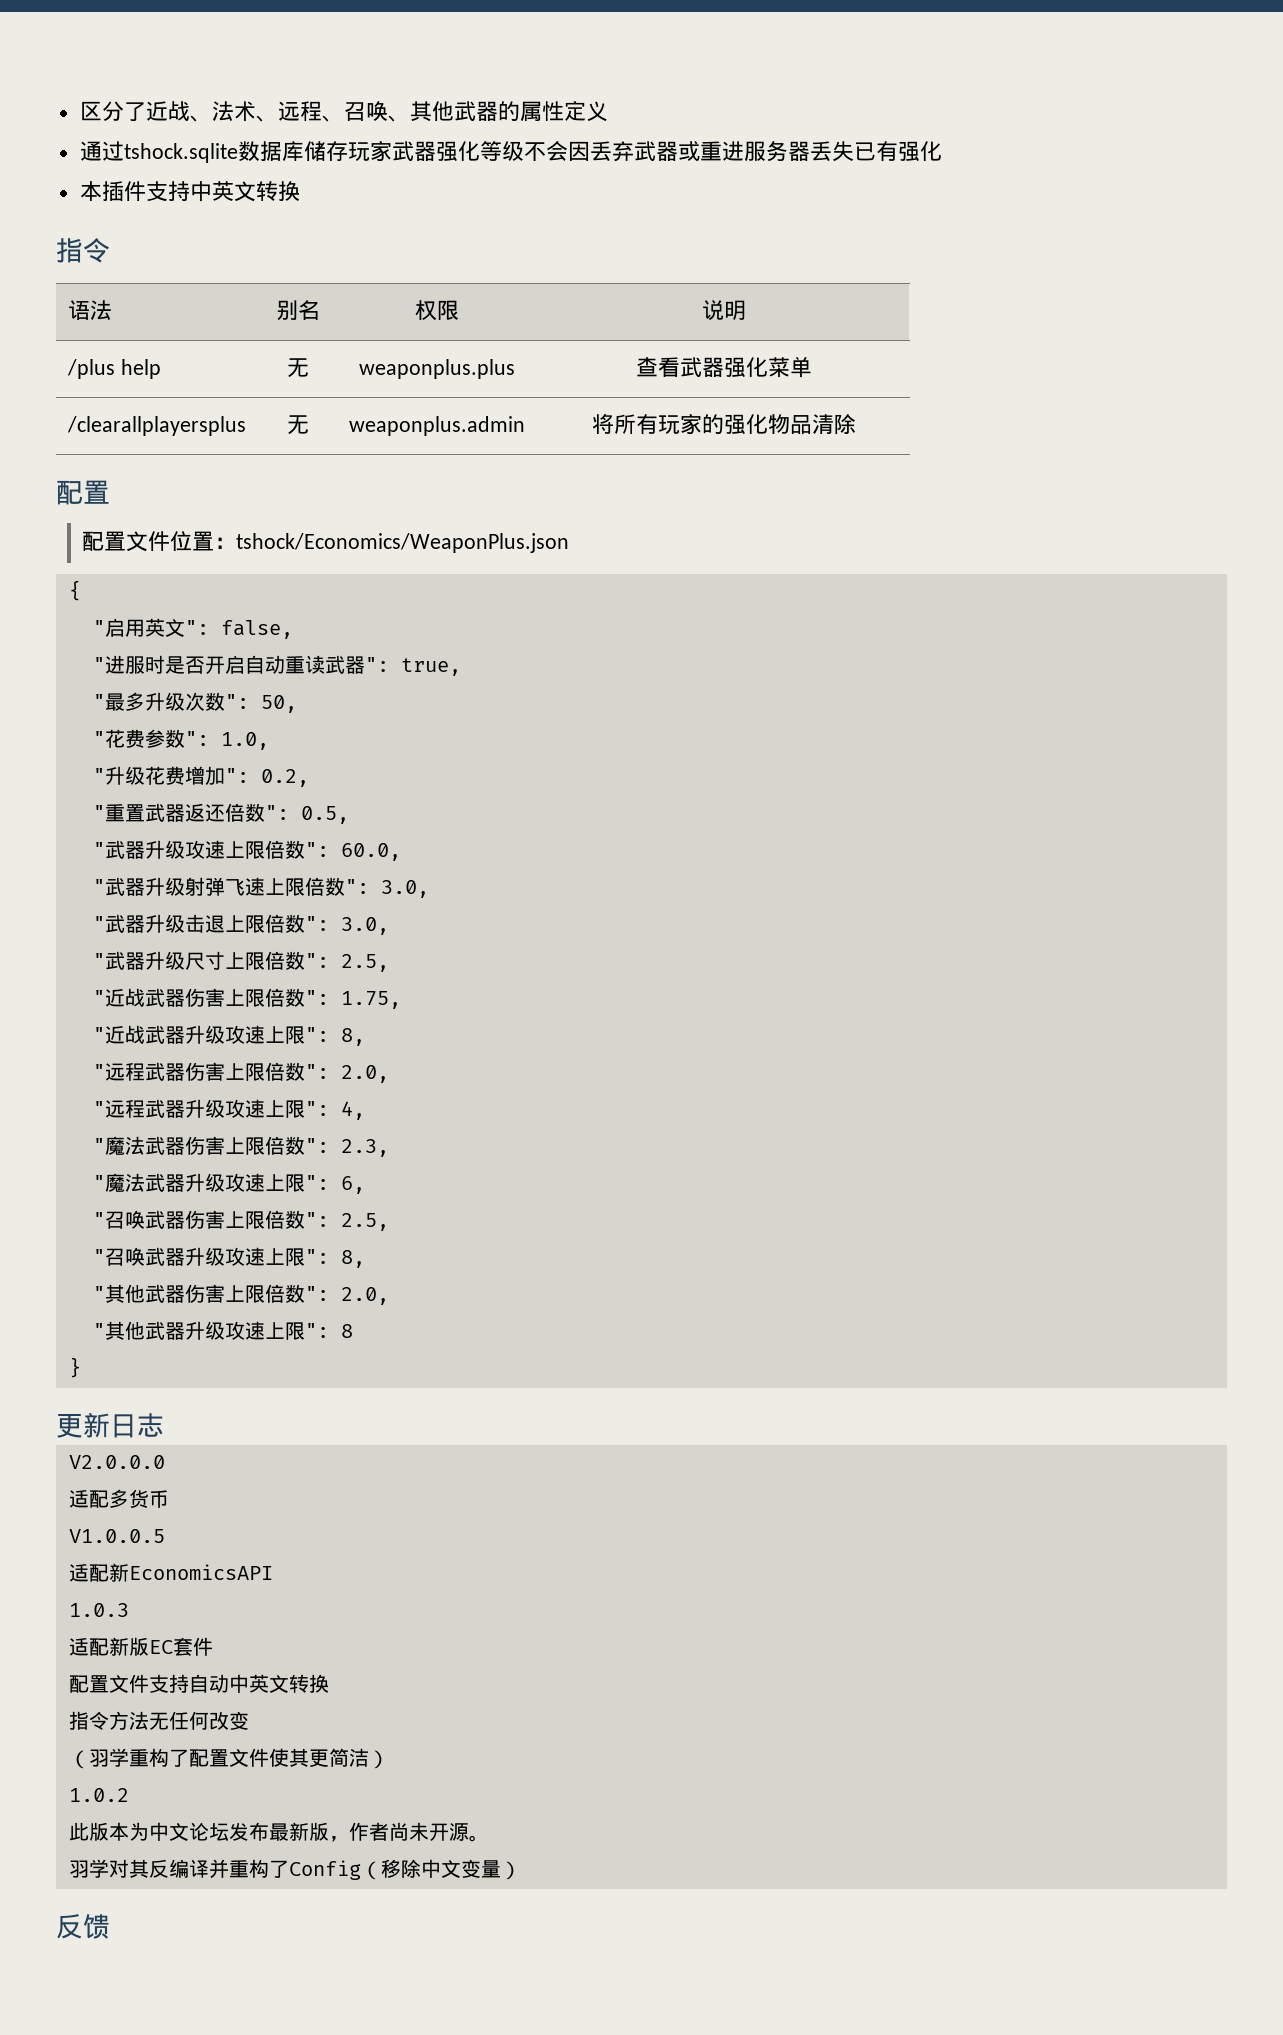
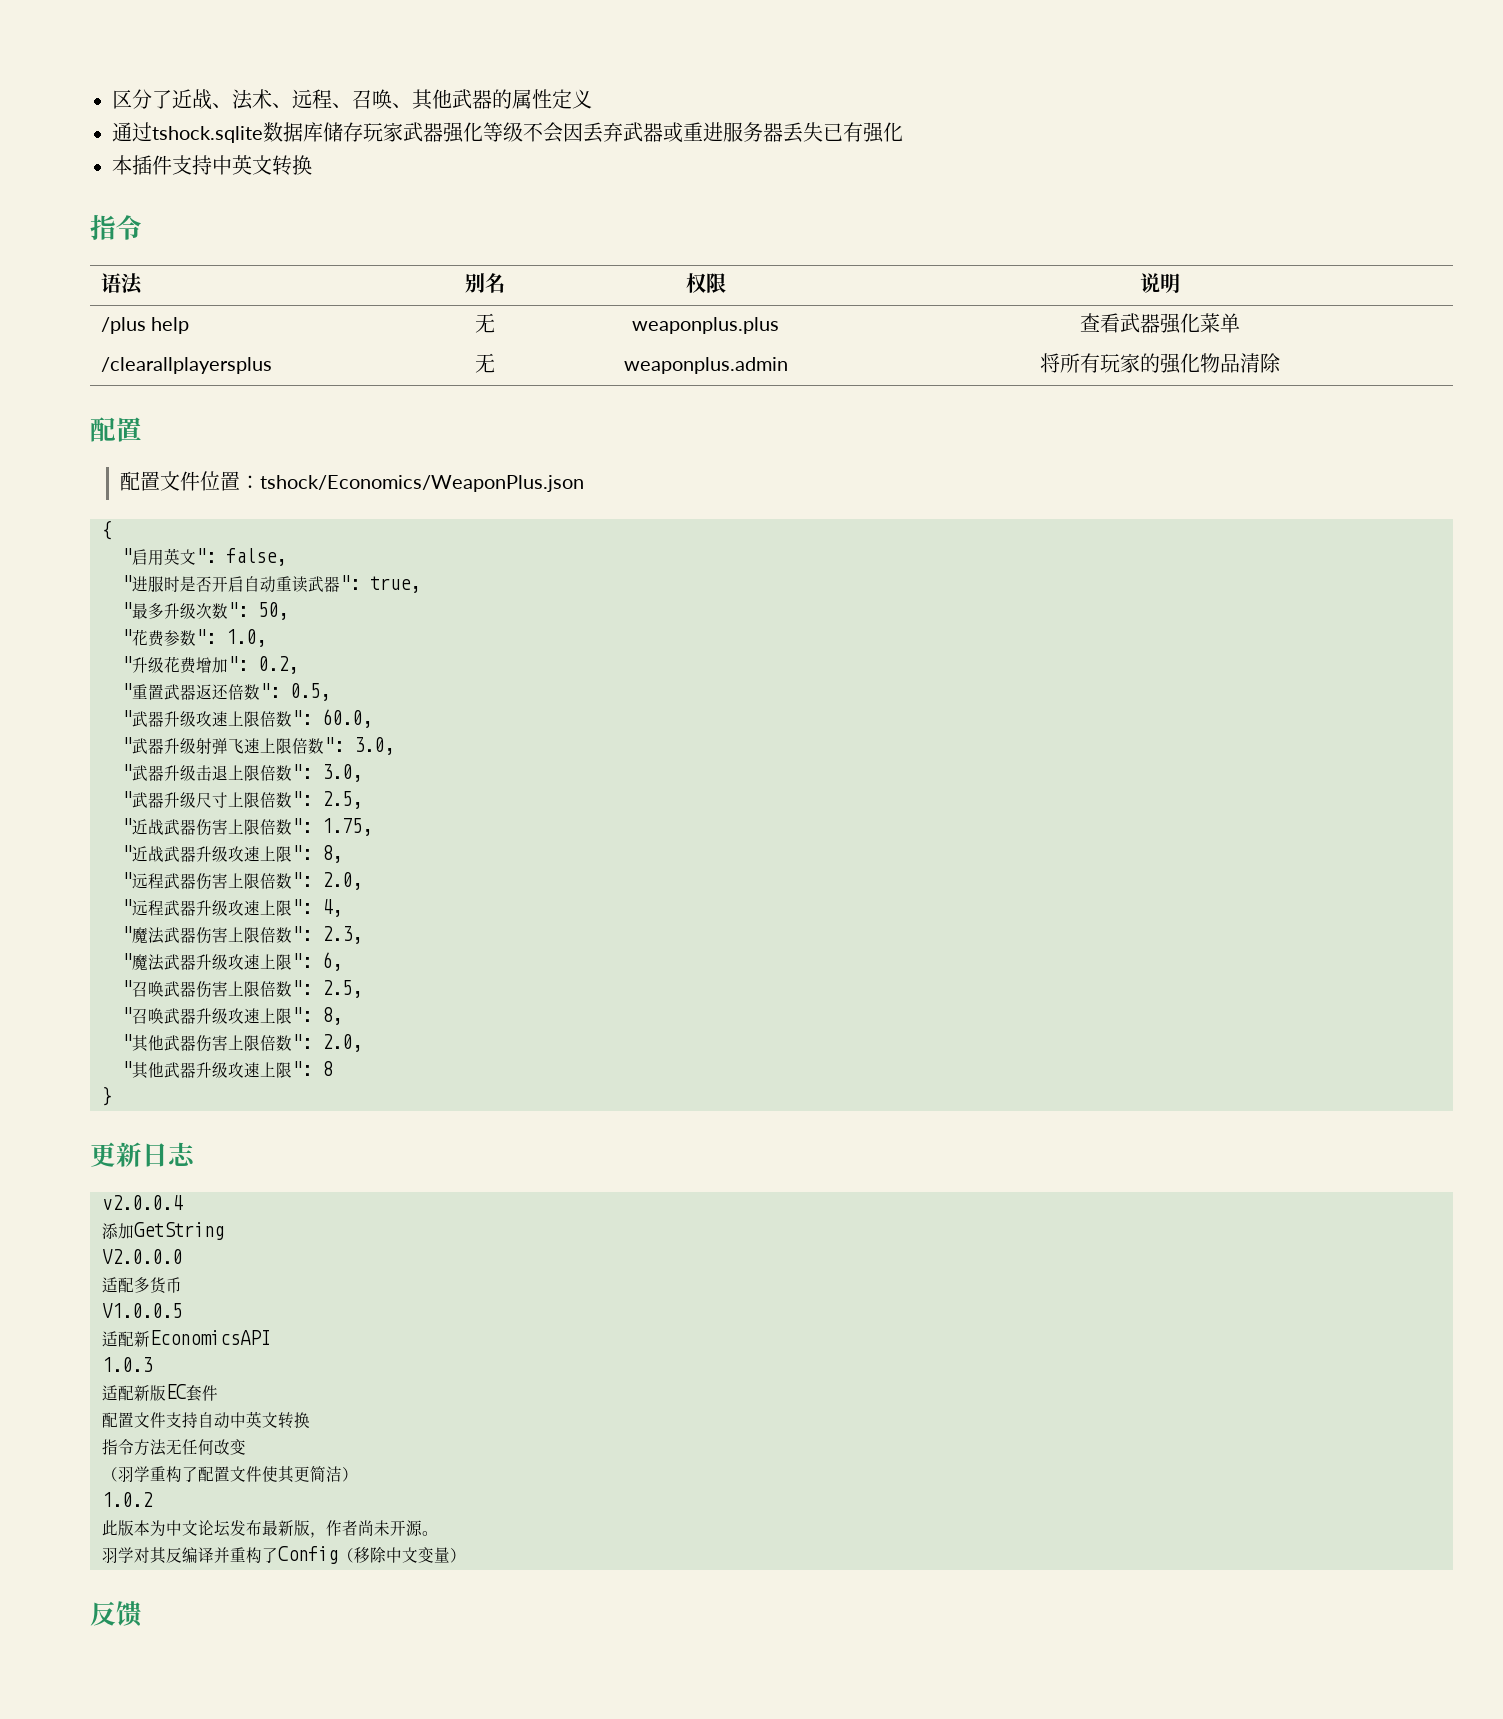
(164, 1425) none -> [102,1195,183,1210] [102,1222,224,1240] // v2.0.0.4 // 添加GetString

